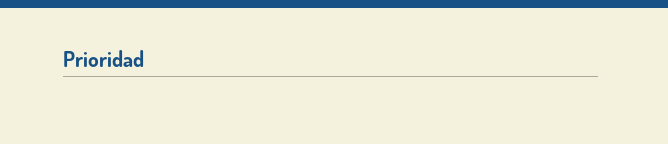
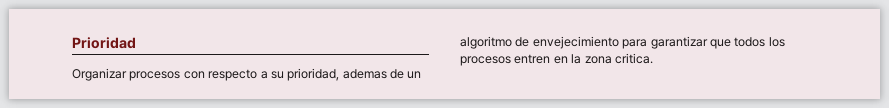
(144, 58) none -> [72,68,422,81] [460,36,785,49] [460,53,653,66] // Organizar procesos con respecto a su prioridad, ademas de un algoritmo de envejecimiento para garantizar que todos los procesos entren en la zona critica.

